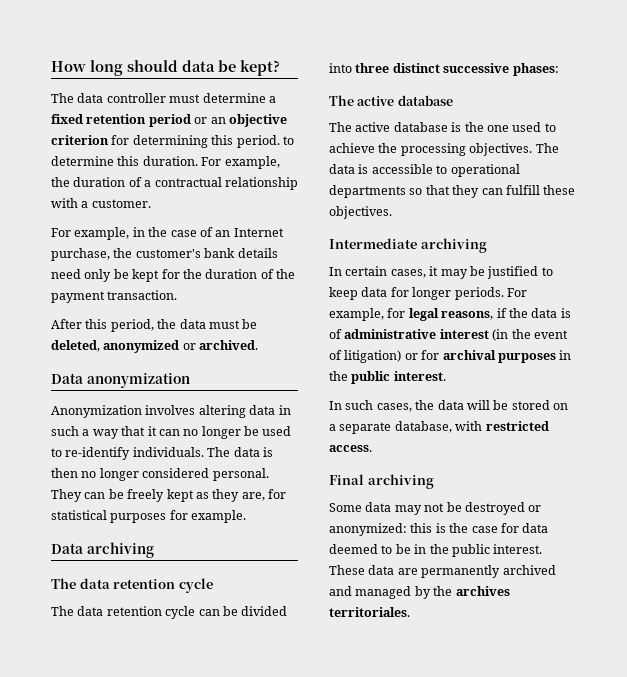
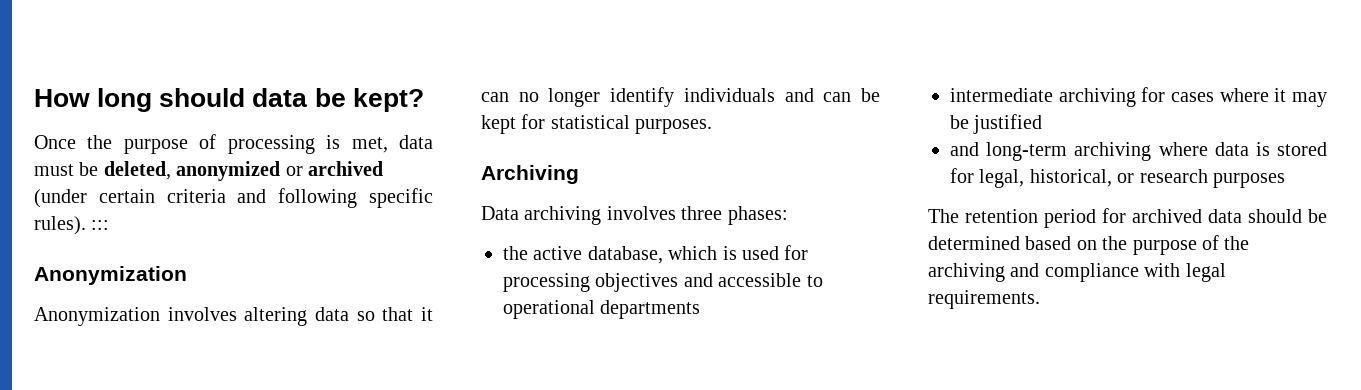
[51,93,276,103] [51,114,287,127] [51,135,294,148] [51,156,280,169] [51,177,298,190] [51,198,151,208] [51,227,284,240] [51,248,278,261] [51,269,295,282] [51,290,178,303] [51,319,177,332] The data controller must determine a fixed retention period or an objective criterion for determining this period. to determine this duration. For example, the duration of a contractual relationship with a customer. // For example, in the case of an Internet purchase, the customer's bank details need only be kept for the duration of the payment transaction. // After this period, the -> [34,134,388,154] Once the purpose of processing is met,
[199,340,259,350] [51,373,190,388] archived. // Data anonymization -> [308,161,383,176] [34,188,434,208] [34,216,110,235] [34,266,187,285] archived (under certain criteria and following specific rules). ::: // Anonymization
[278,405,291,415] [51,426,119,439] in such a way -> [356,311,375,321] so
[244,426,292,436] [51,447,273,460] [51,468,269,481] [51,489,286,502] [51,510,247,523] [51,542,154,558] [51,578,213,593] [51,606,288,619] [329,63,559,76] [329,95,453,106] [329,122,556,132] [329,143,559,156] [329,164,520,177] [329,185,576,198] [329,206,392,219] [329,238,487,253] [329,266,553,279] [329,287,527,300] [329,308,571,321] [329,329,568,341] [329,350,572,363] [329,371,446,384] [329,400,568,412] [329,421,549,434] [329,445,372,452] [329,474,434,489] [329,502,542,515] [329,523,549,536] [329,544,543,557] [329,565,556,578] [329,586,510,599] [329,607,410,617] be used to re-identify individuals. The data is then no longer considered personal. They can be freely kept as they are, for statistical purposes for example. // Data archiving // The data retention cycle // The data retention cycle can be divided into three distinct successive phases: // The active database // The active database is the one used to achieve the processing objectives. The data is accessible to operational departments so that they can fulfill these objectives. // Intermediate archiving // In certain cases, it may be justified to keep data for longer periods. For example, for legal reasons, if the data is of administrative interest (in the event of litigation) or for archival purposes in the public interest. // In such cases, the data will be stored on a separate database, with restricted access. // Final archiving // Some data may not be destroyed or anonymized: this is the case for data deemed to be in the public interest. These data are permanently archived and managed by the archives territoriales. -> [610,87,880,107] [481,114,713,134] [481,165,579,184] [481,206,788,225] [503,245,809,264] [503,273,823,292] [503,300,701,319] [950,87,1327,107] [950,114,1043,134] [950,142,1327,161] [950,168,1285,188] [928,208,1327,228] [928,235,1250,255] [928,263,1226,282] [928,290,1040,309] identify individuals and can be kept for statistical purposes. // Archiving // Data archiving involves three phases: // the active database, which is used for processing objectives and accessible to operational departments // intermediate archiving for cases where it may be justified // and long-term archiving where data is stored for legal, historical, or research purposes // The retention period for archived data should be determined based on the purpose of the archiving and compliance with legal requirements.

